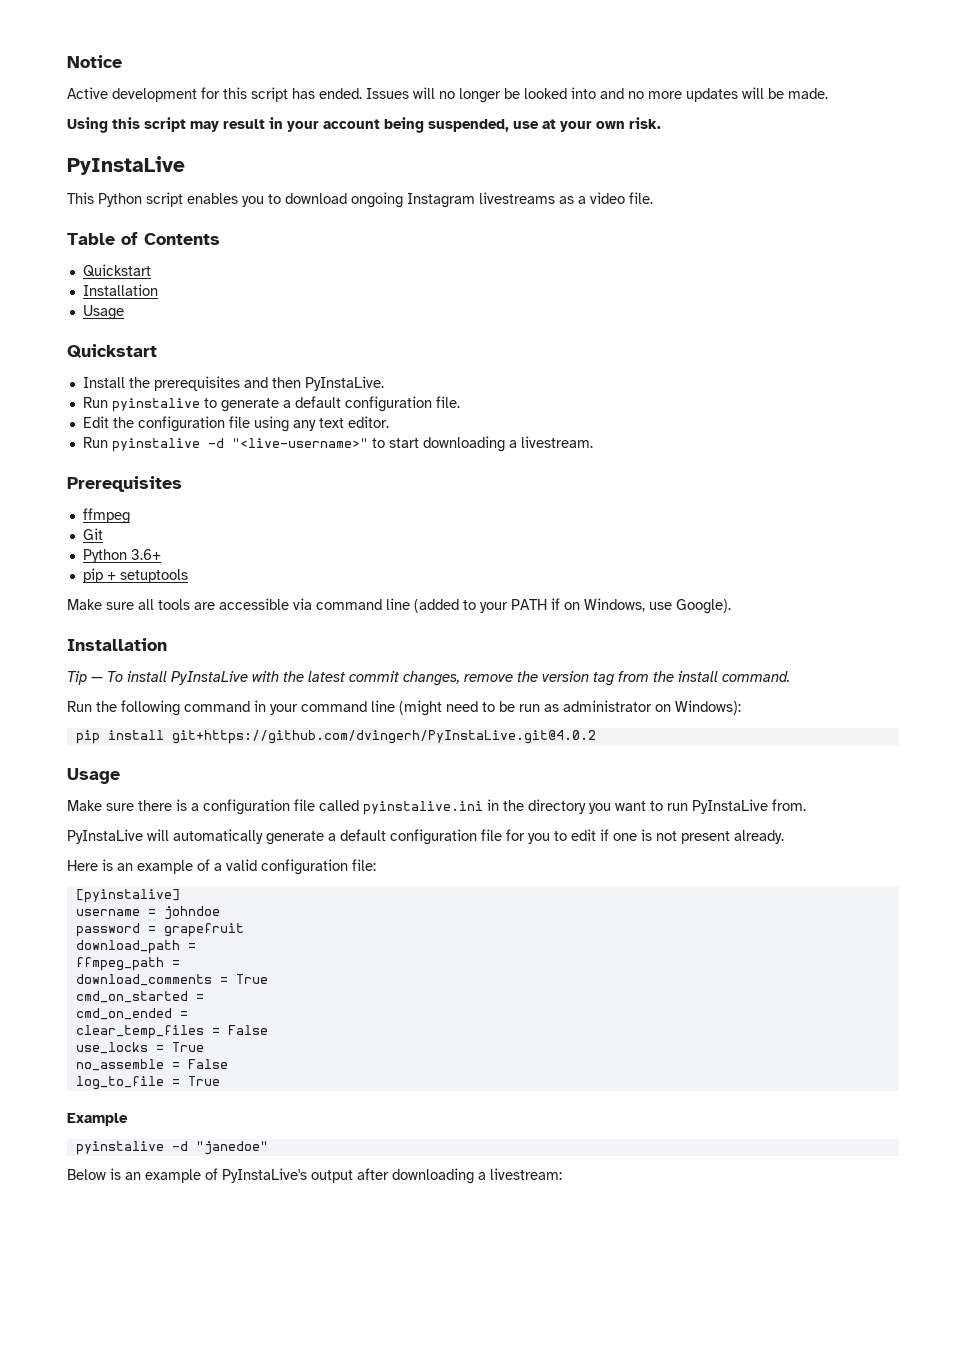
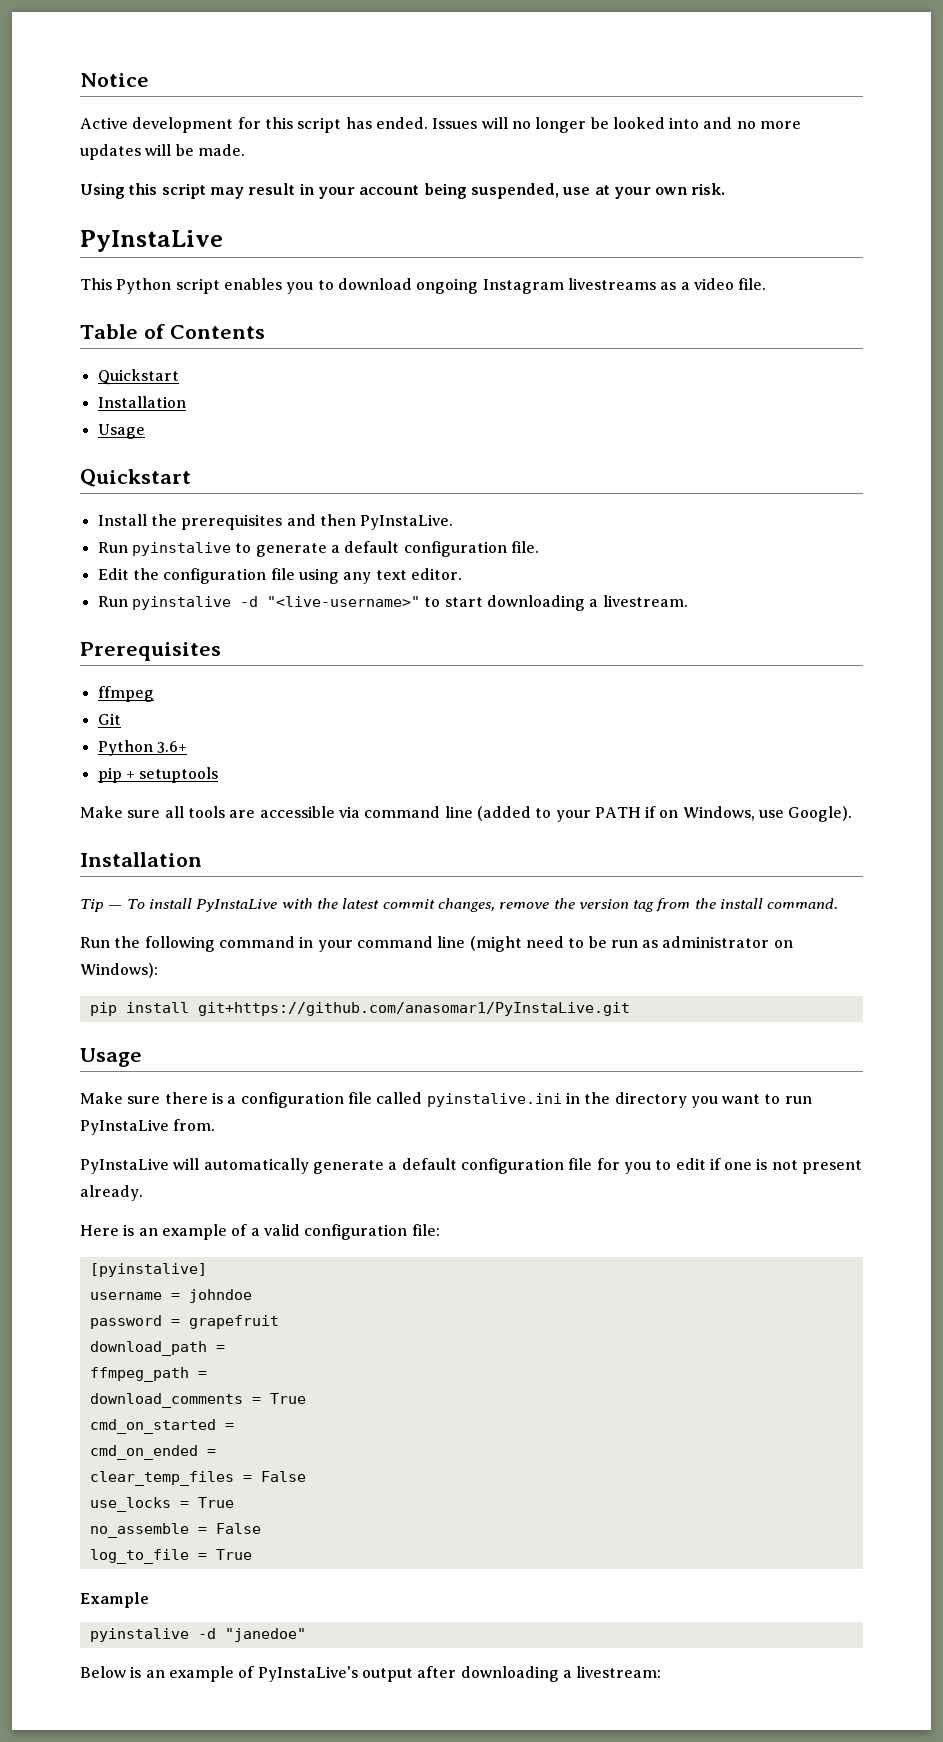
[171,730,596,744] git+https://github.com/dvingerh/PyInstaLive.git@4.0.2 -> [197,1002,630,1016] git+https://github.com/anasomar1/PyInstaLive.git

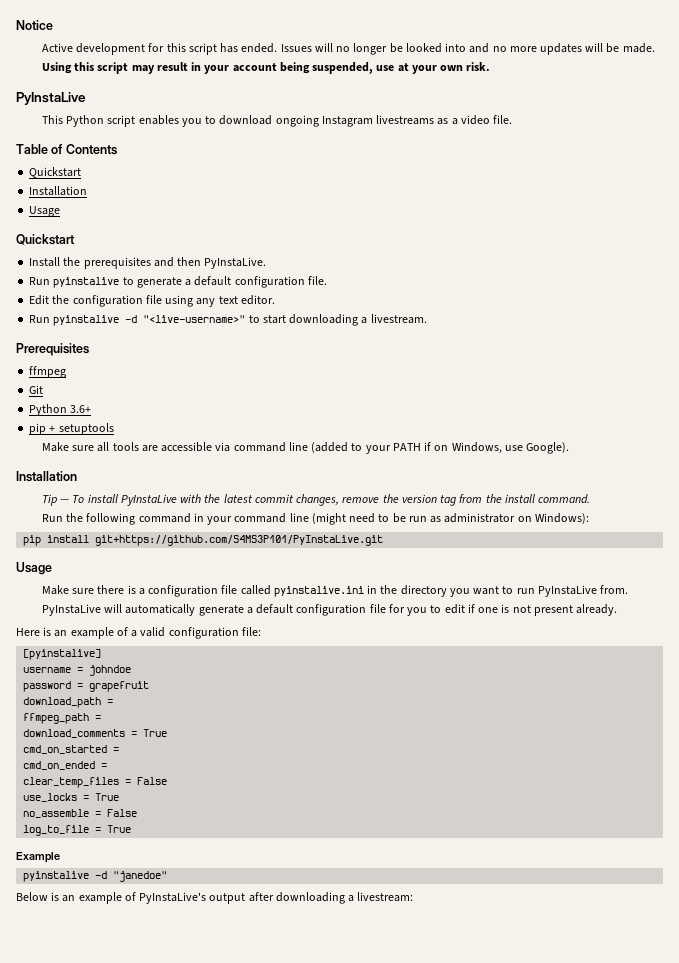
[197,1002,630,1016] git+https://github.com/anasomar1/PyInstaLive.git -> [95,535,384,546] git+https://github.com/S4MS3P101/PyInstaLive.git

